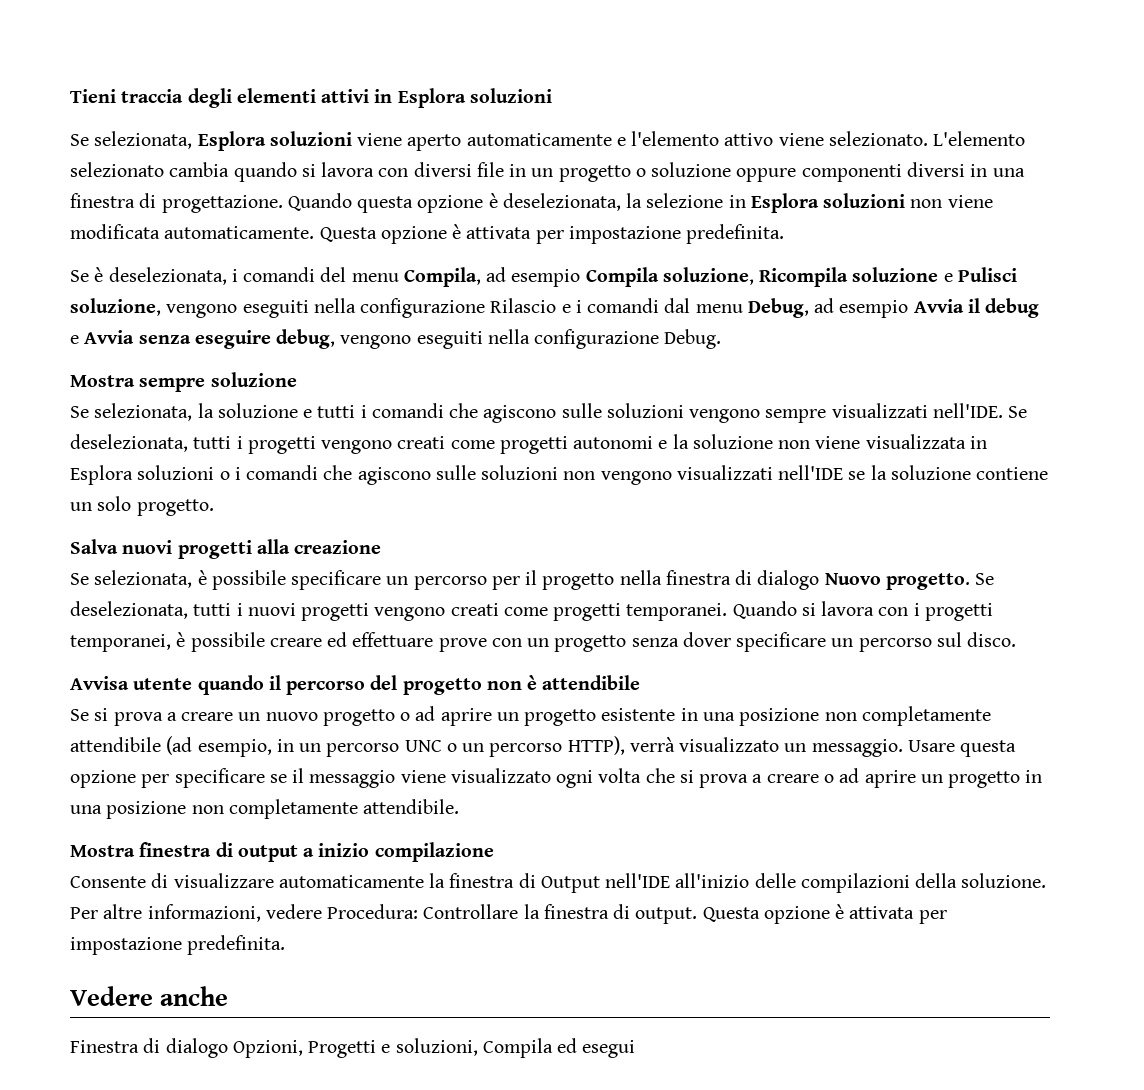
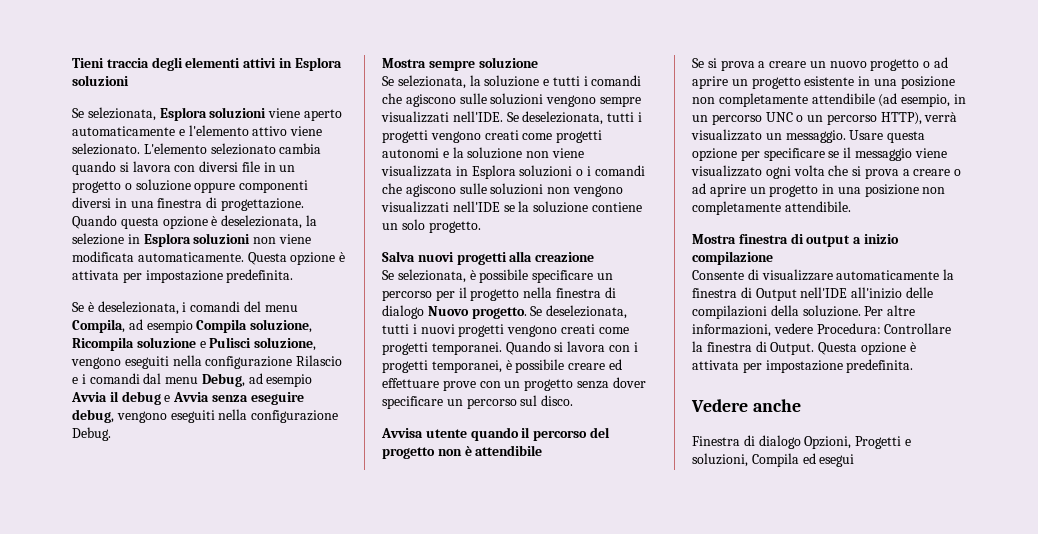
[635,907,698,924] output. -> [770,342,815,355] Output.

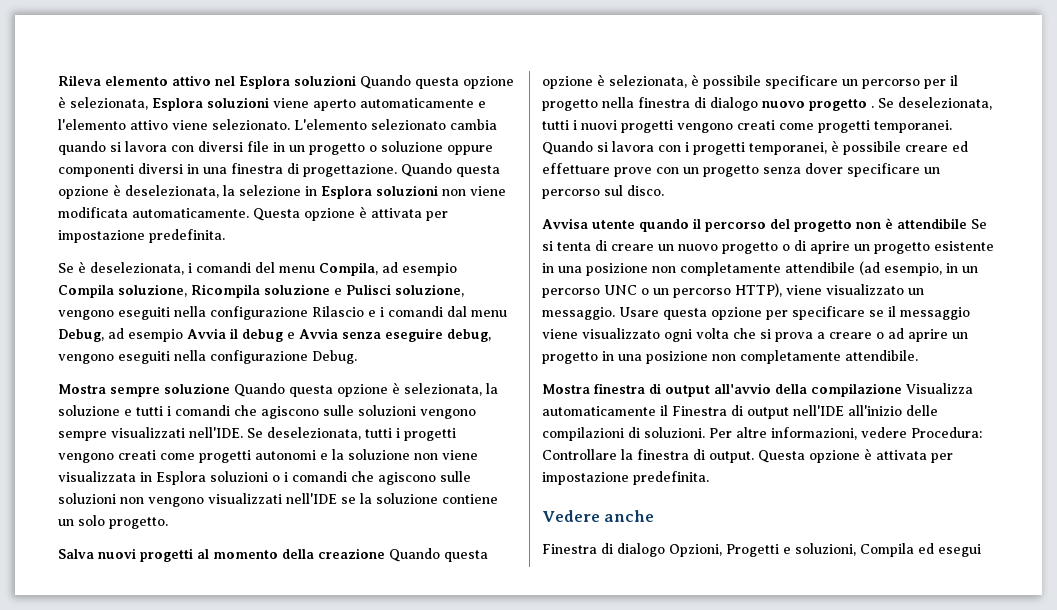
[72,57,342,71] [72,75,129,86] [72,108,84,118] Tieni traccia degli elementi attivi in Esplora soluzioni // Se -> [58,75,514,89] [58,96,66,108] Rileva elemento attivo nel Esplora soluzioni Quando questa opzione è
[382,76,394,86] // Se -> [234,382,400,397] Quando questa opzione è
[509,251,595,262] [382,270,394,280] alla creazione // Se -> [197,548,488,562] [542,74,605,89] al momento della creazione Quando questa opzione è
[427,306,527,319] Nuovo progetto. -> [762,99,874,111] nuovo progetto .
(543, 450) // -> (967, 223) none
[720,60,766,71] prova a -> [557,240,607,251] tenta di
[934,57,949,68] ad -> [794,240,806,251] di
[924,112,958,122] verrà -> [786,285,822,295] viene
[853,234,899,244] a inizio -> [714,383,807,394] all'avvio della
[692,269,955,281] [692,287,797,301] // Consente di visualizzare automaticamente la finestra di Output -> [906,383,973,394] [542,405,789,419] Visualizza automaticamente il Finestra di output
[770,305,861,317] della soluzione. -> [628,427,705,438] di soluzioni.
[770,342,815,355] Output. -> [709,451,754,463] output.

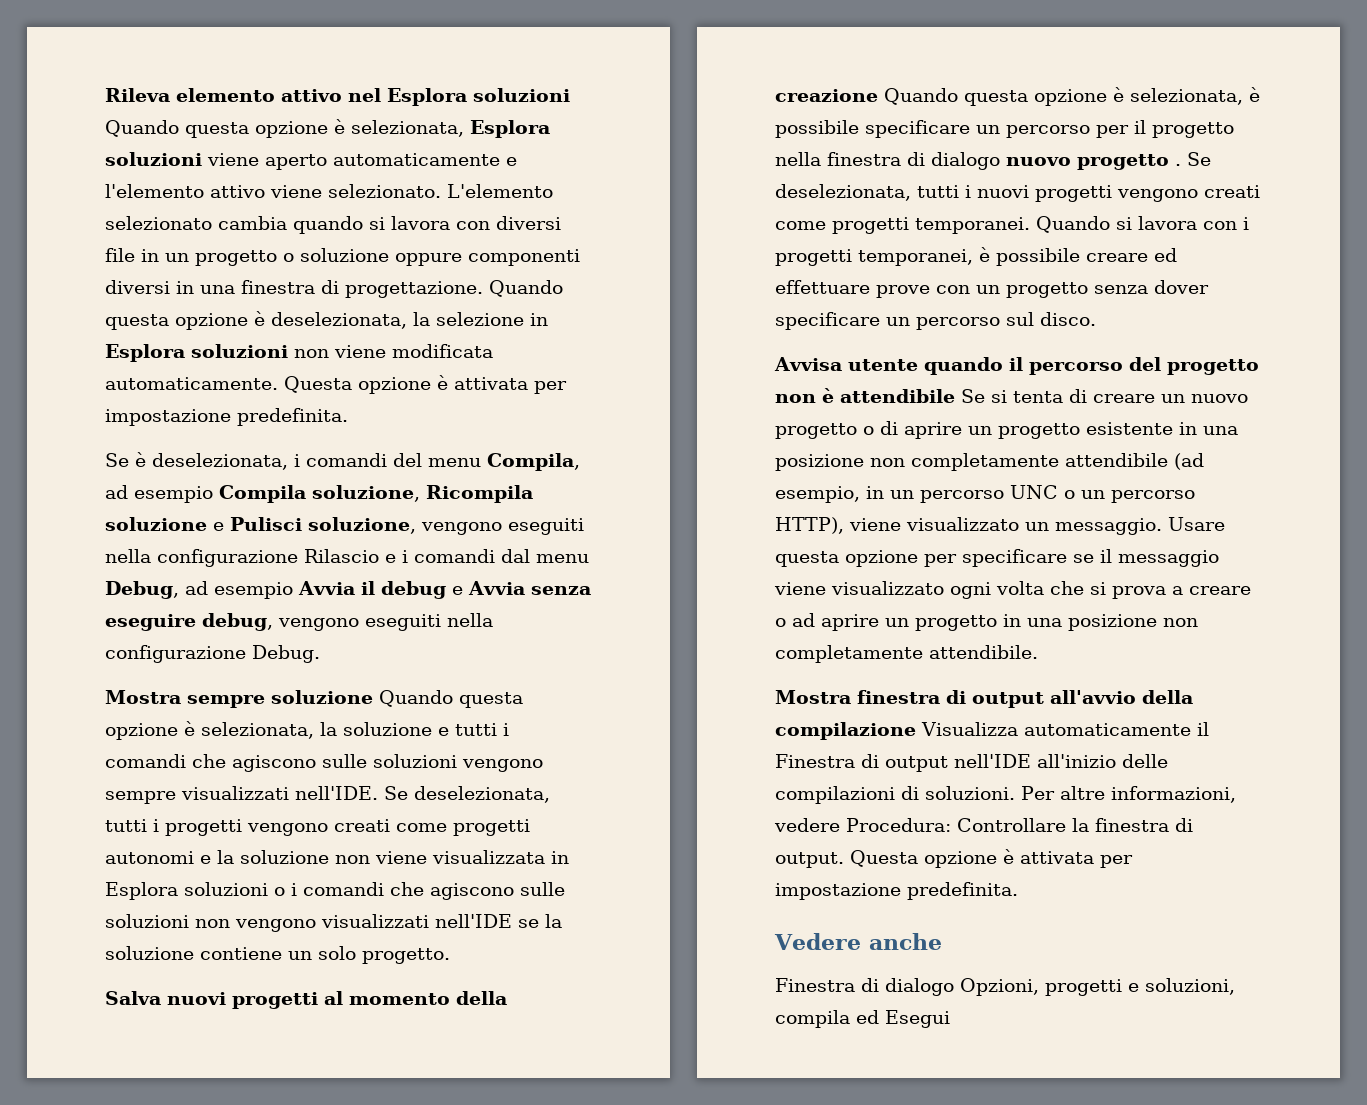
[726,544,779,557] Progetti -> [1045,979,1122,996] progetti
[860,543,981,557] Compila ed esegui -> [775,1010,950,1028] compila ed Esegui

